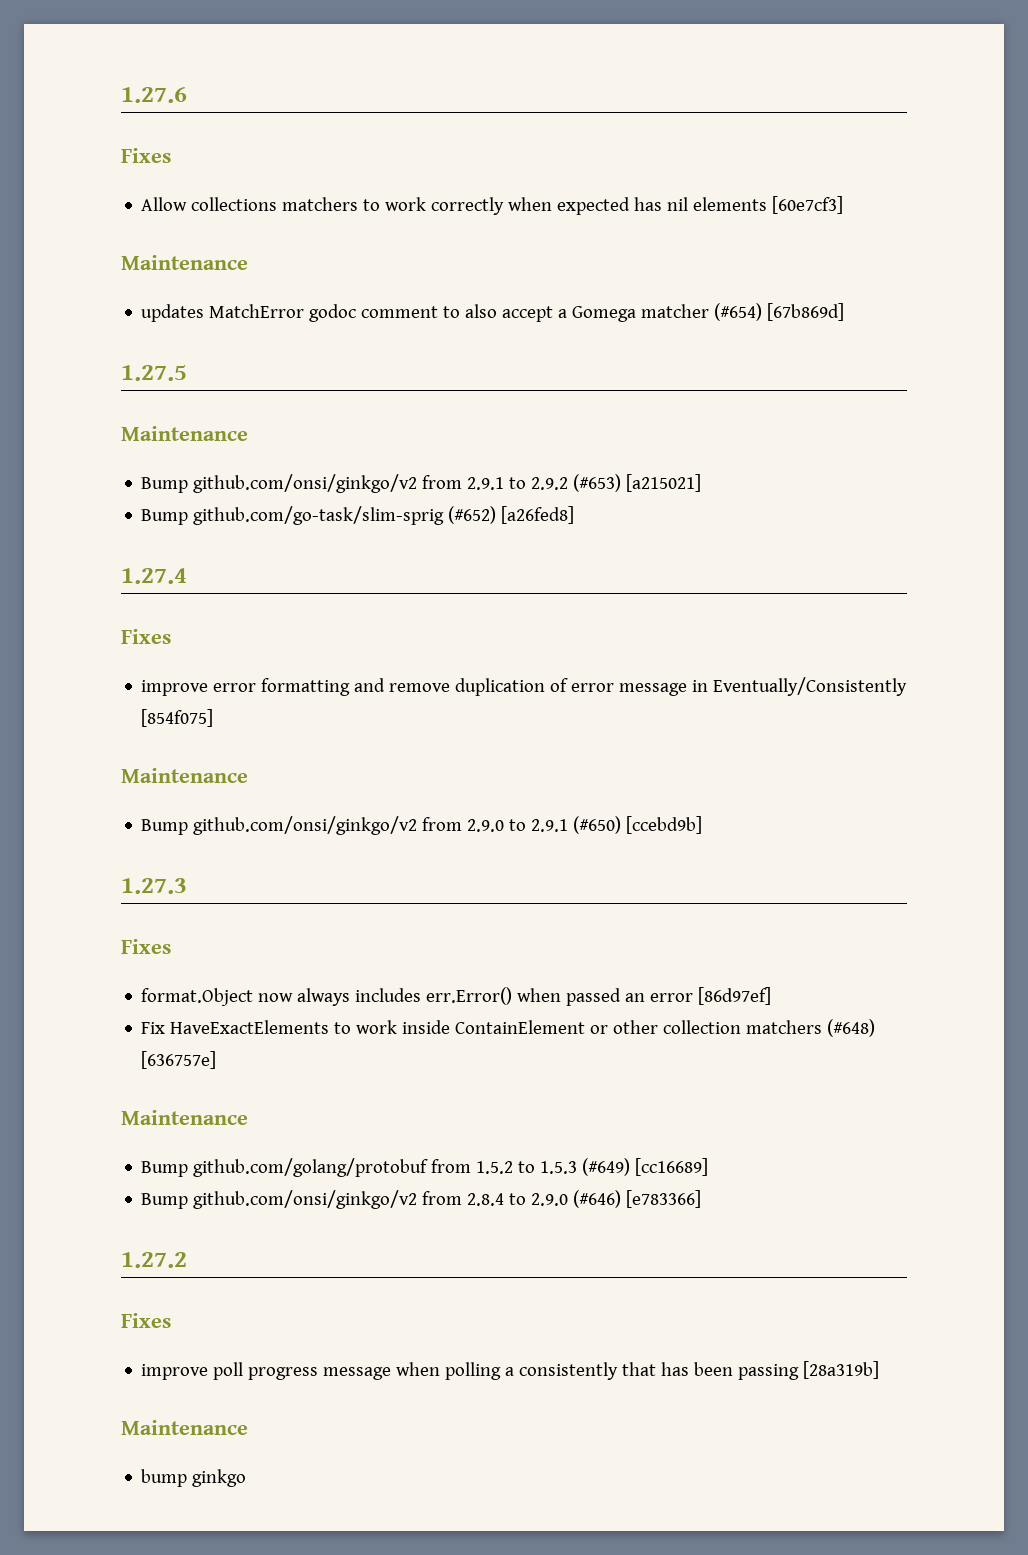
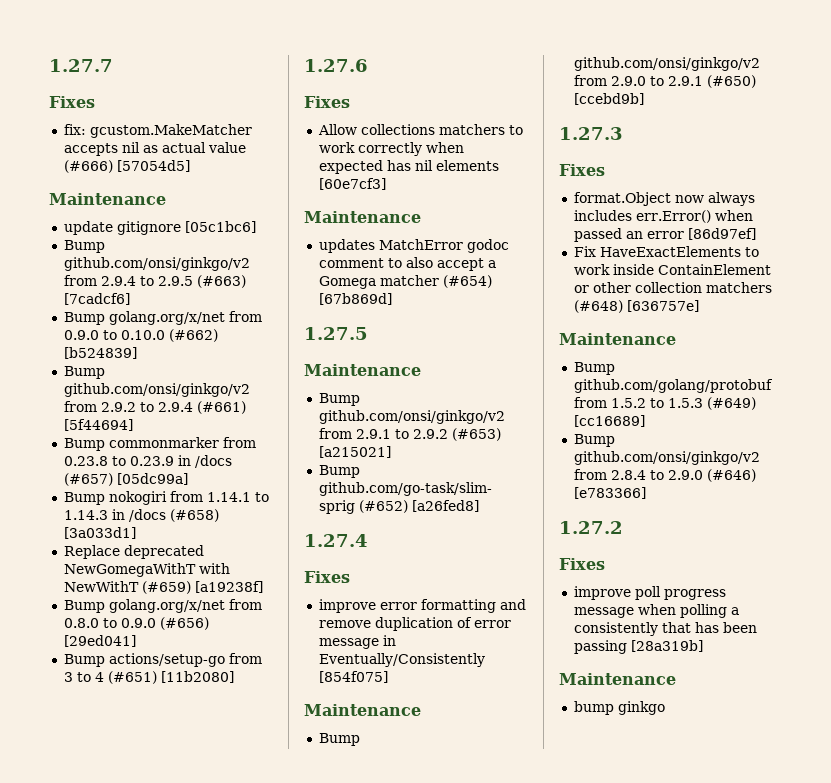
(121, 95) none -> [49,59,113,72] [49,96,95,108] [63,124,252,138] [63,142,246,156] [63,160,190,173] [49,193,166,205] [63,221,256,235] [63,240,105,253] [63,257,250,271] [63,275,246,288] [63,293,130,305] [63,311,262,325] [63,329,218,342] [63,347,137,359] [63,366,105,379] [63,383,250,397] [63,401,246,414] [63,419,133,431] [63,437,256,451] [63,455,232,468] [63,473,188,486] [63,491,269,505] [63,509,219,522] [63,527,136,539] [63,545,204,559] [63,563,230,577] [63,581,263,594] [63,599,262,613] [63,617,209,630] [63,635,136,647] [63,653,262,667] [63,671,234,684] 1.27.7 // Fixes // fix: gcustom.MakeMatcher accepts nil as actual value (#666) [57054d5] // Maintenance // update gitignore [05c1bc6] // Bump github.com/onsi/ginkgo/v2 from 2.9.4 to 2.9.5 (#663) [7cadcf6] // Bump golang.org/x/net from 0.9.0 to 0.10.0 (#662) [b524839] // Bump github.com/onsi/ginkgo/v2 from 2.9.2 to 2.9.4 (#661) [5f44694] // Bump commonmarker from 0.23.8 to 0.23.9 in /docs (#657) [05dc99a] // Bump nokogiri from 1.14.1 to 1.14.3 in /docs (#658) [3a033d1] // Replace deprecated NewGomegaWithT with NewWithT (#659) [a19238f] // Bump golang.org/x/net from 0.8.0 to 0.9.0 (#656) [29ed041] // Bump actions/setup-go from 3 to 4 (#651) [11b2080] //

